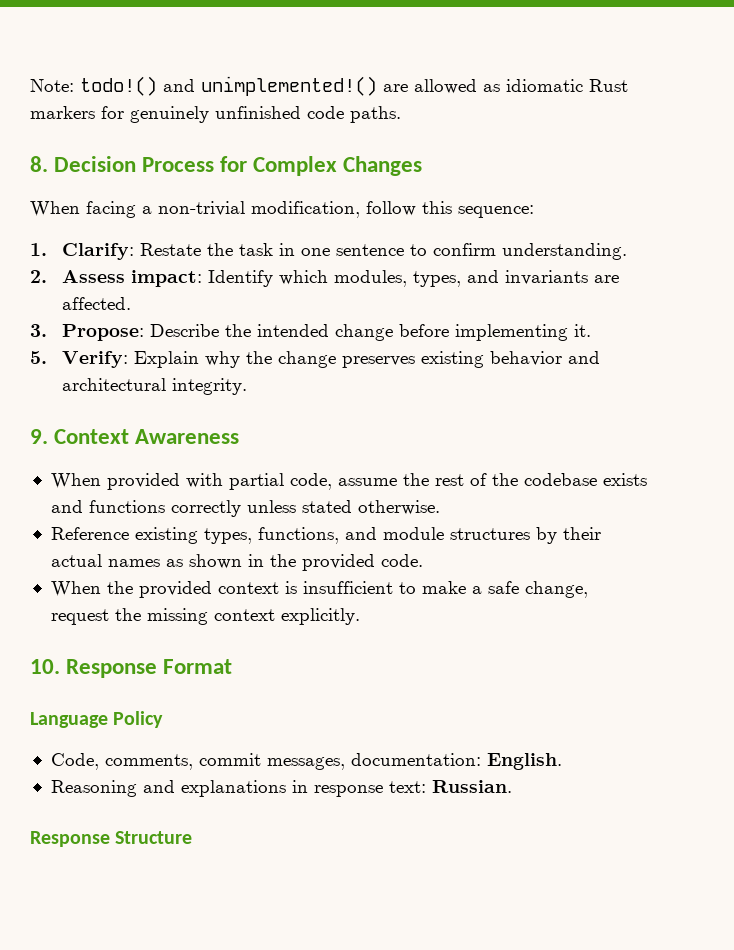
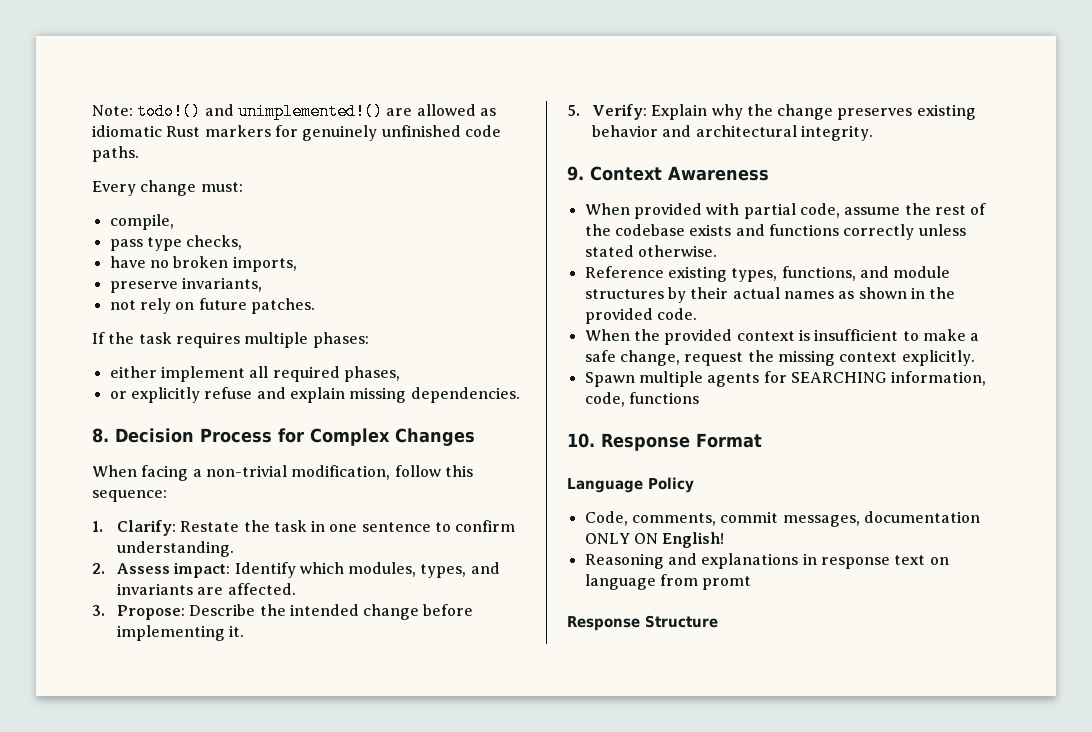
(401, 114) none -> [92,180,243,196] [109,214,174,230] [109,235,243,251] [109,256,297,272] [109,277,262,293] [109,298,315,314] [92,332,369,348] [109,366,400,382] [109,387,520,403] // Every change must: // compile, // pass type checks, // have no broken imports, // preserve invariants, // not rely on future patches. // If the task requires multiple phases: // either implement all required phases, // or explicitly refuse and explain missing dependencies.
(360, 616) none -> [584,371,987,387] [584,392,699,407] // Spawn multiple agents for SEARCHING information, code, functions
[350,753,562,770] documentation: English. -> [863,511,980,523] [584,532,725,548] documentation ONLY ON English!
[388,780,512,793] text: Russian. -> [894,555,949,565] [584,574,752,590] text on language from promt

